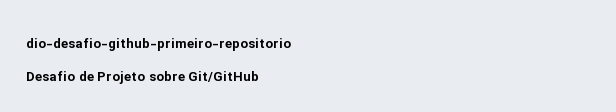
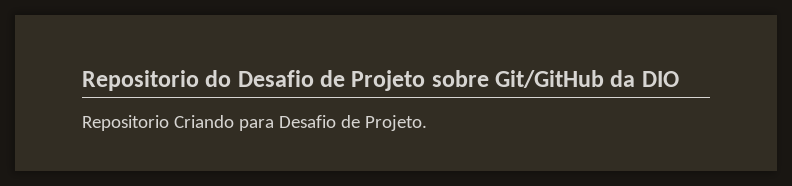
[26,38,291,51] dio-desafio-github-primeiro-repositorio // -> [82,70,232,91] Repositorio do
(260, 76) none -> [610,70,679,87] [82,115,427,131] da DIO // Repositorio Criando para Desafio de Projeto.

